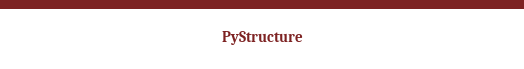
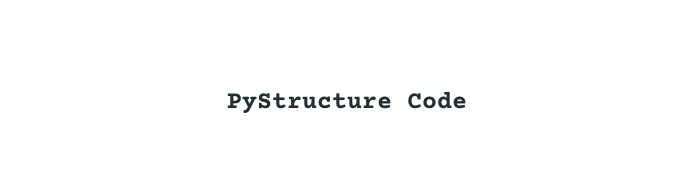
(303, 38) none -> [406,91,467,109] Code

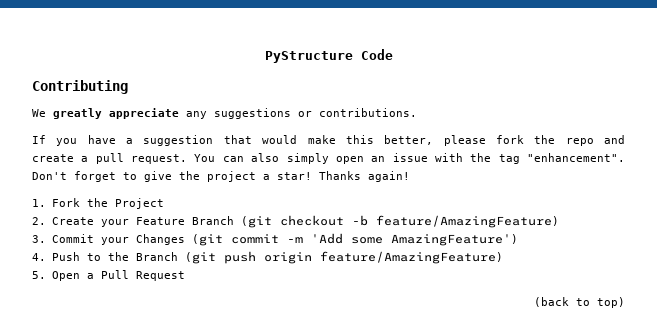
(467, 100) none -> [32,80,128,94] [32,108,417,119] [32,135,625,146] [32,153,625,164] [32,171,410,182] [32,198,164,209] [32,215,559,228] [32,233,518,246] [32,251,503,264] [32,270,185,281] [534,297,625,308] // Contributing // We greatly appreciate any suggestions or contributions. // If you have a suggestion that would make this better, please fork the repo and create a pull request. You can also simply open an issue with the tag "enhancement". Don't forget to give the project a star! Thanks again! // 1. Fork the Project // 2. Create your Feature Branch (git checkout -b feature/AmazingFeature) // 3. Commit your Changes (git commit -m 'Add some AmazingFeature') // 4. Push to the Branch (git push origin feature/AmazingFeature) // 5. Open a Pull Request // (back to top)

